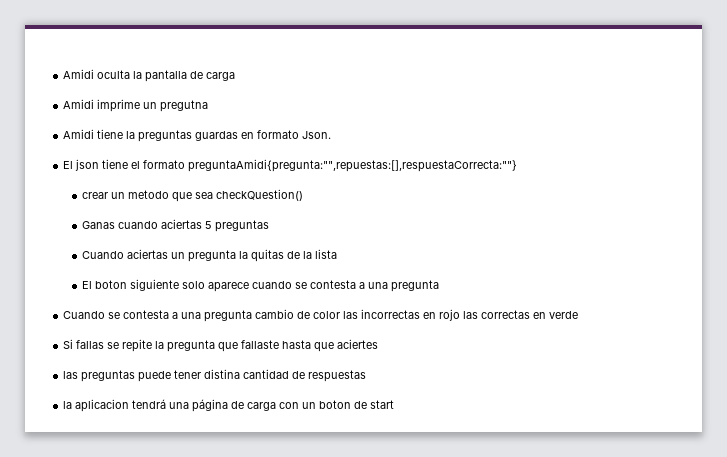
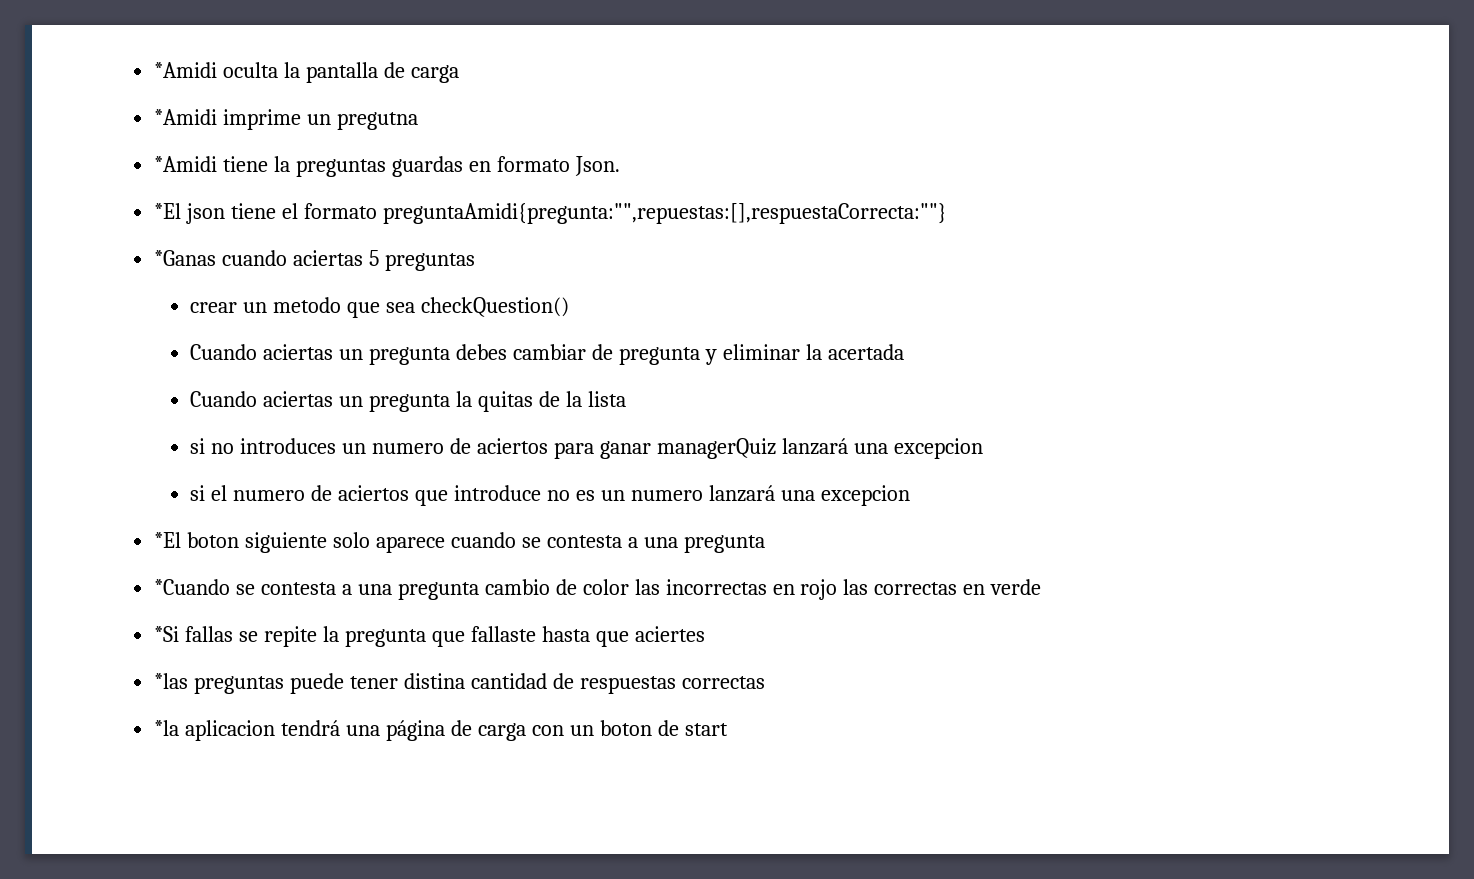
[63,69,95,79] Amidi -> [154,62,218,78] *Amidi
[63,99,95,109] Amidi -> [154,109,218,125] *Amidi
[63,129,95,139] Amidi -> [154,156,218,172] *Amidi
[63,161,74,169] El -> [154,203,182,219] *El
(518, 165) none -> [154,250,475,271] // *Ganas cuando aciertas 5 preguntas
[81,219,269,232] Ganas cuando aciertas 5 preguntas -> [190,344,904,365] Cuando aciertas un pregunta debes cambiar de pregunta y eliminar la acertada
[81,281,92,289] El -> [190,438,983,459] [190,485,910,506] [154,532,182,548] si no introduces un numero de aciertos para ganar managerQuiz lanzará una excepcion // si el numero de aciertos que introduce no es un numero lanzará una excepcion // *El
[63,311,106,319] Cuando -> [154,579,231,595] *Cuando
[63,339,74,349] Si -> [154,626,180,642] *Si
[63,371,79,379] las -> [154,673,189,689] *las
[63,401,73,409] // la -> [681,676,765,689] [154,720,180,736] correctas // *la

